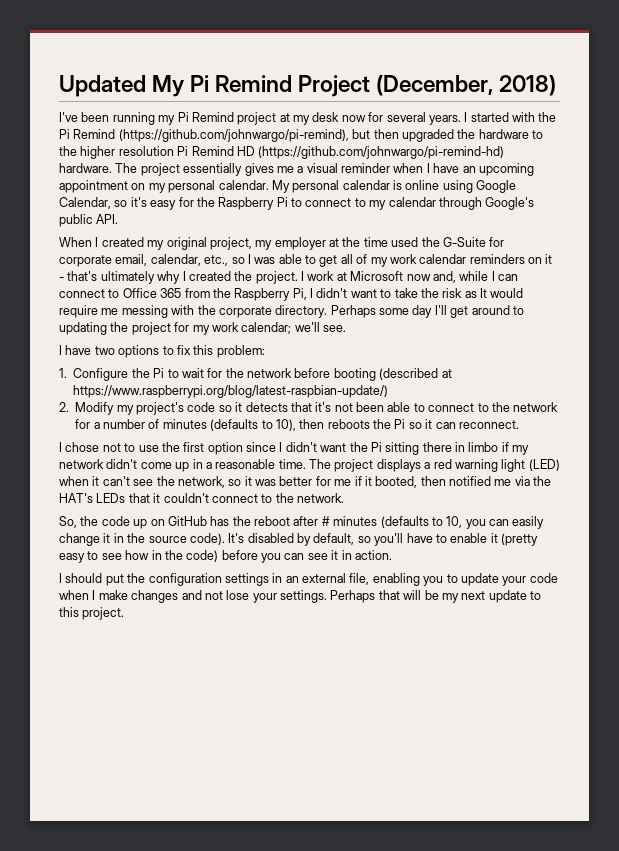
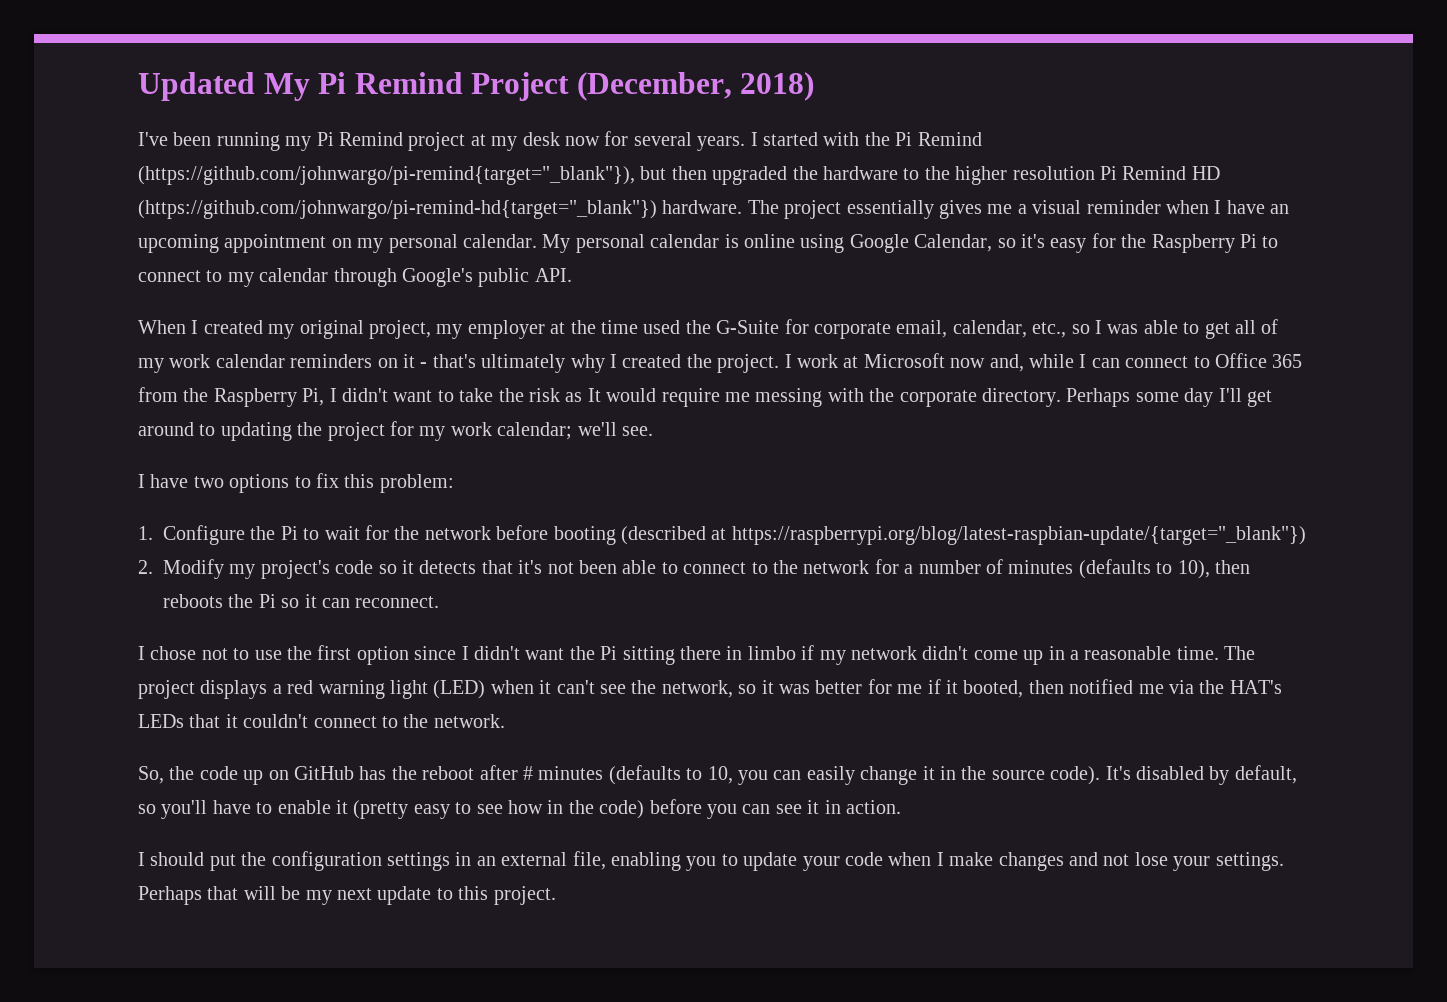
[118,129,349,142] (https://github.com/johnwargo/pi-remind), -> [138,166,635,185] (https://github.com/johnwargo/pi-remind{target="_blank"}),
[258,146,505,159] (https://github.com/johnwargo/pi-remind-hd) -> [138,200,657,219] (https://github.com/johnwargo/pi-remind-hd{target="_blank"})
[73,385,389,398] https://www.raspberrypi.org/blog/latest-raspbian-update/) -> [731,526,1306,545] https://raspberrypi.org/blog/latest-raspbian-update/{target="_blank"})

